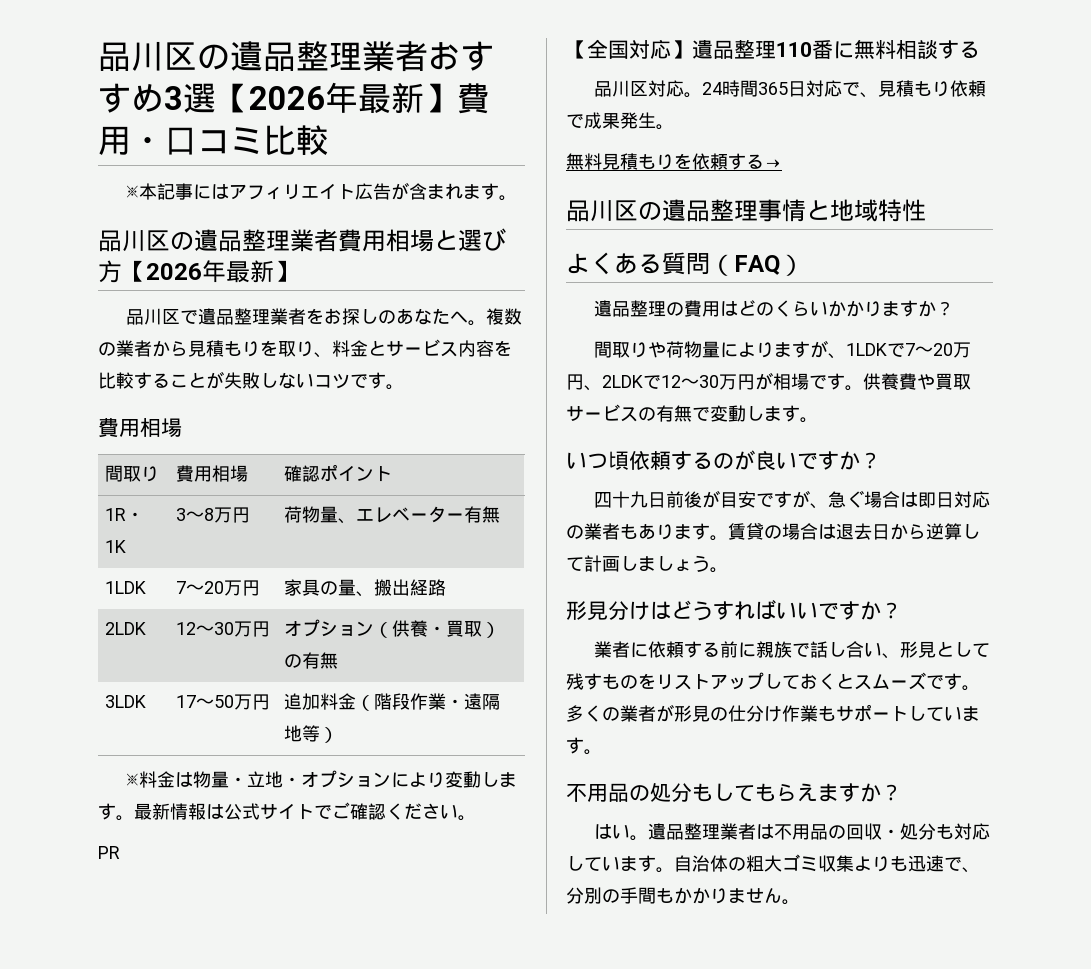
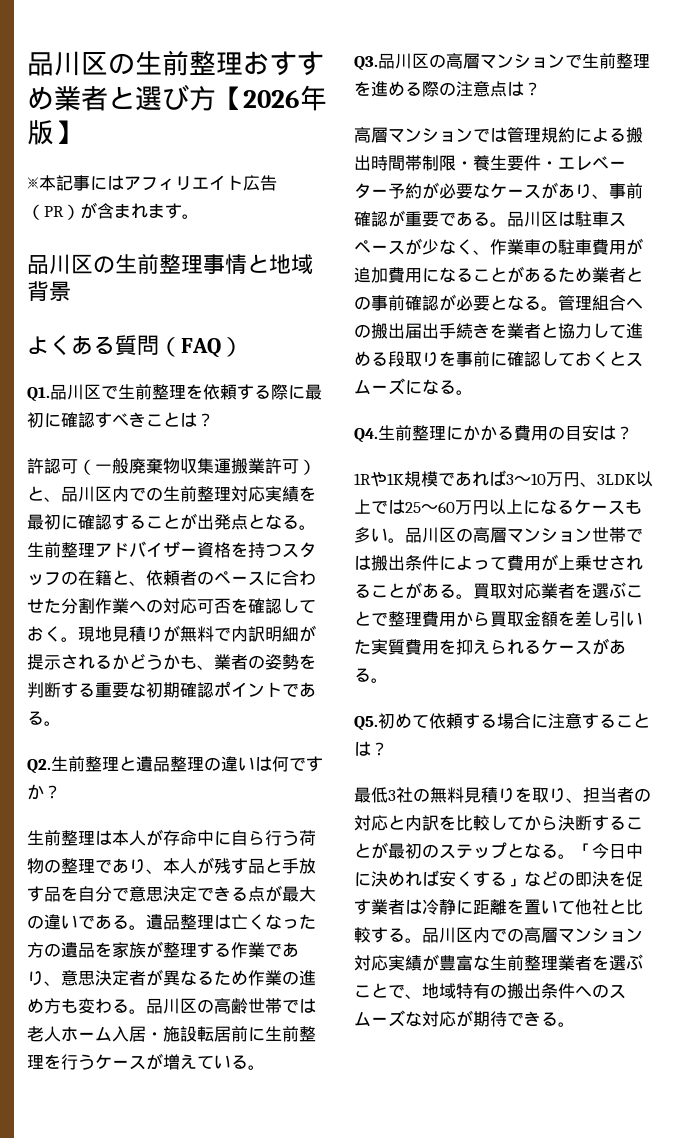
[98,41,494,72] [98,82,490,114] [98,125,329,155] 品川区の遺品整理業者おすすめ3選【2026年最新】費用・口コミ比較 -> [27,50,324,76] [27,84,327,111] [27,120,81,145] 品川区の生前整理おすすめ業者と選び方【2026年版】
(391, 191) none -> [27,204,80,220] （PR）
[194,228,506,252] [98,260,298,283] [125,308,522,326] [98,339,512,358] [98,371,404,390] [98,418,182,438] [105,465,160,482] [176,465,249,482] [284,464,393,482] [105,508,145,521] [105,540,127,553] [176,507,251,523] [284,506,501,524] [105,581,147,594] [176,580,261,596] [284,579,447,597] [105,622,147,635] [176,621,271,637] [284,619,501,638] [284,652,339,669] [105,695,147,708] [176,694,271,710] [284,693,501,711] [284,725,339,743] [125,770,517,788] [98,802,476,821] [98,846,120,859] [566,39,980,59] [593,80,986,98] [566,112,674,130] [566,153,782,170] [566,199,710,222] 遺品整理業者費用相場と選び方【2026年最新】 // 品川区で遺品整理業者をお探しのあなたへ。複数の業者から見積もりを取り、料金とサービス内容を比較することが失敗しないコツです。 // 費用相場 // 間取り | 費用相場 | 確認ポイント // 1R・1K | 3〜8万円 | 荷物量、エレベーター有無 // 1LDK | 7〜20万円 | 家具の量、搬出経路 // 2LDK | 12〜30万円 | オプション（供養・買取）の有無 // 3LDK | 17〜50万円 | 追加料金（階段作業・遠隔地等） // ※料金は物量・立地・オプションにより変動します。最新情報は公式サイトでご確認ください。 // PR // 【全国対応】遺品整理110番に無料相談する // 品川区対応。24時間365日対応で、見積もり依頼で成果発生。 // 無料見積もりを依頼する→ // 品川区の遺品 -> [115,253,159,274] 生前
[878,199,926,222] 特性 -> [27,281,71,301] 背景
[593,300,954,317] [593,340,971,359] [566,372,971,391] [566,404,818,423] [566,450,881,470] [593,490,990,509] [566,523,980,541] [566,555,728,573] [566,600,902,621] [593,641,990,659] [566,672,764,690] 遺品整理の費用はどのくらいかかりますか？ // 間取りや荷物量によりますが、1LDKで7〜20万円、2LDKで12〜30万円が相場です。供養費や買取サービスの有無で変動します。 // いつ頃依頼するのが良いですか？ // 四十九日前後が目安ですが、急ぐ場合は即日対応の業者もあります。賃貸の場合は退去日から逆算して計画しましょう。 // 形見分けはどうすればいいですか？ // 業者に依頼する前に親族で話し合い、形見として残すものをリストアップ -> [27,384,322,402] [27,412,214,428] [27,458,316,475] [27,486,316,502] [27,513,316,530] [27,541,316,558] [27,570,316,586] [27,598,316,614] [27,625,316,642] [27,653,316,670] [27,681,316,698] [27,711,61,726] [27,756,323,774] [27,784,61,800] [27,829,316,846] [27,857,316,874] [27,885,316,902] [27,914,316,930] [27,941,299,958] [27,969,316,986] [27,998,316,1014] [27,1026,316,1042] [27,1053,265,1070] [354,53,650,71] [354,81,541,97] [354,127,643,143] [354,155,626,171] [354,182,643,199] [354,210,626,227] [354,238,643,255] [354,266,643,283] [354,294,643,311] [354,323,643,339] [354,351,541,367] Q1.品川区で生前整理を依頼する際に最初に確認すべきことは？ // 許認可（一般廃棄物収集運搬業許可）と、品川区内での生前整理対応実績を最初に確認することが出発点となる。生前整理アドバイザー資格を持つスタッフの在籍と、依頼者のペースに合わせた分割作業への対応可否を確認しておく。現地見積りが無料で内訳明細が提示されるかどうかも、業者の姿勢を判断する重要な初期確認ポイントである。 // Q2.生前整理と遺品整理の違いは何ですか？ // 生前整理は本人が存命中に自ら行う荷物の整理であり、本人が残す品と手放す品を自分で意思決定できる点が最大の違いである。遺品整理は亡くなった方の遺品を家族が整理する作業であり、意思決定者が異なるため作業の進め方も変わる。品川区の高齢世帯では老人ホーム入居・施設転居前に生前整理を行うケースが増えている。 // Q3.品川区の高層マンションで生前整理を進める際の注意点は？ // 高層マンションでは管理規約による搬出時間帯制限・養生要件・エレベーター予約が必要なケースがあり、事前確認が重要である。品川区は駐車スペースが少なく、作業車の駐車費用が追加費用になることがあるため業者との事前確認が必要となる。管理組合への搬出届出手続きを業者と協力して進める段取りを事前に確認
[926,673,980,691] [566,704,980,722] [566,737,602,755] [566,783,902,802] [593,823,990,841] [566,854,980,873] [566,887,782,904] です。多くの業者が形見の仕分け作業もサポートしています。 // 不用品の処分もしてもらえますか？ // はい。遺品整理業者は不用品の回収・処分も対応しています。自治体の粗大ゴミ収集よりも迅速で、分別の手間もかかりません -> [405,379,473,395] [354,425,633,443] [354,470,653,487] [354,499,642,515] [354,527,643,543] [354,554,643,571] [354,582,643,599] [354,611,643,627] [354,638,626,655] [354,668,388,683] [354,713,650,731] [354,741,388,756] [354,787,651,803] [354,815,643,831] [354,842,643,859] [354,870,643,887] [354,899,643,915] [354,927,643,943] [354,954,643,971] [354,983,626,999] [354,1010,558,1027] になる。 // Q4.生前整理にかかる費用の目安は？ // 1Rや1K規模であれば3〜10万円、3LDK以上では25〜60万円以上になるケースも多い。品川区の高層マンション世帯では搬出条件によって費用が上乗せされることがある。買取対応業者を選ぶことで整理費用から買取金額を差し引いた実質費用を抑えられるケースがある。 // Q5.初めて依頼する場合に注意することは？ // 最低3社の無料見積りを取り、担当者の対応と内訳を比較してから決断することが最初のステップとなる。「今日中に決めれば安くする」などの即決を促す業者は冷静に距離を置いて他社と比較する。品川区内での高層マンション対応実績が豊富な生前整理業者を選ぶことで、地域特有の搬出条件へのスムーズな対応が期待できる

